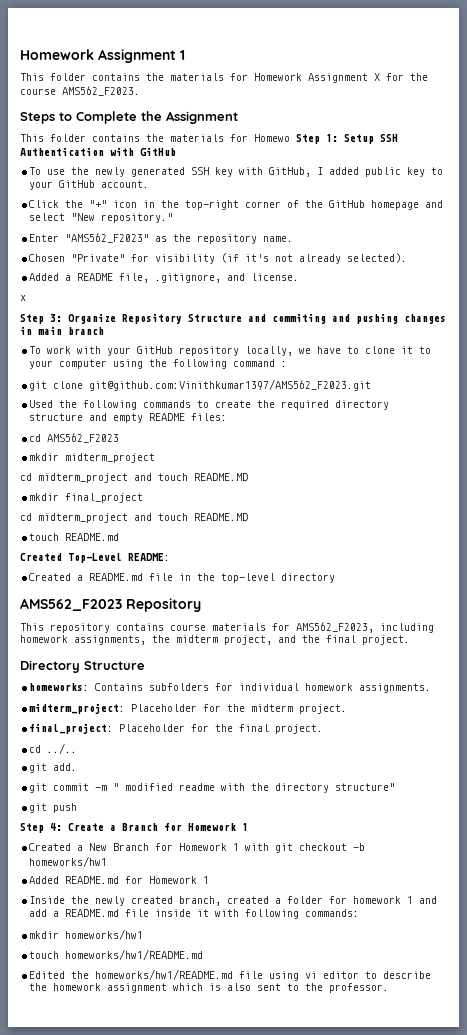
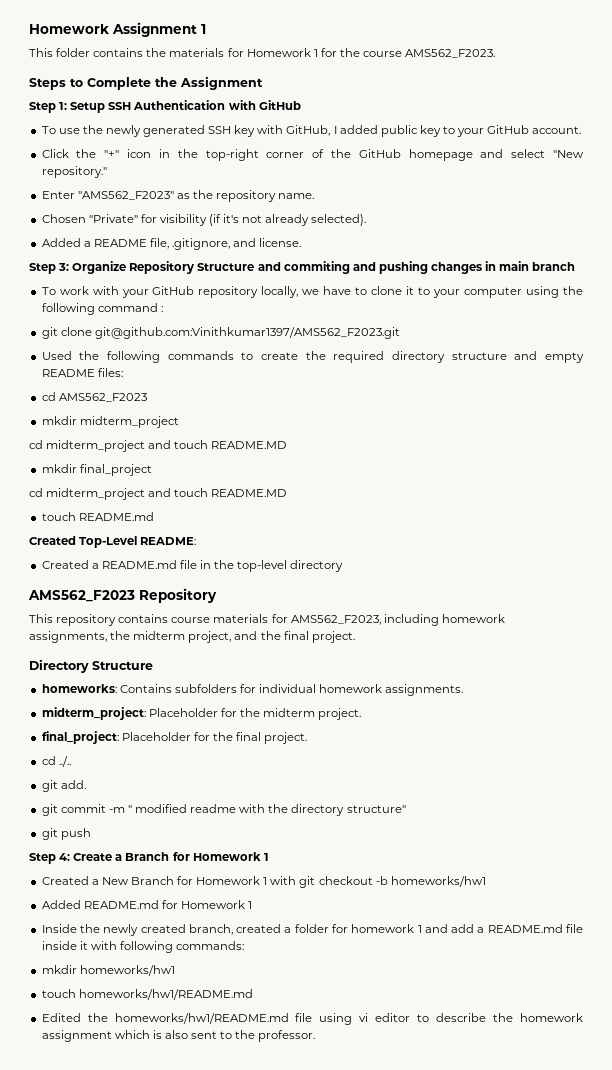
[308,73,380,83] Assignment X -> [313,49,318,57] 1
[20,134,290,142] This folder contains the materials for Homewo -> (263, 83) none
[20,295,26,301] // x -> (302, 242) none

